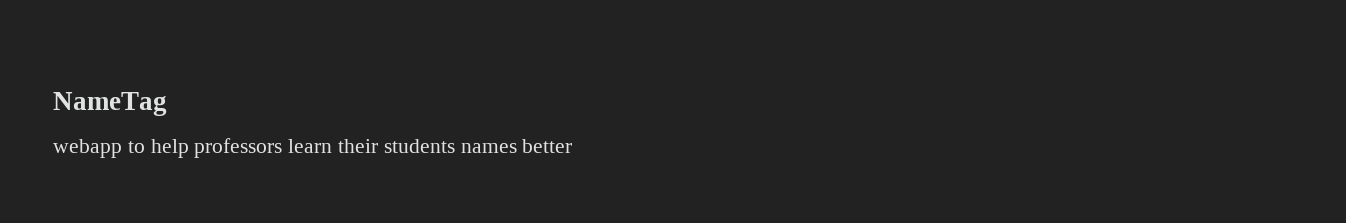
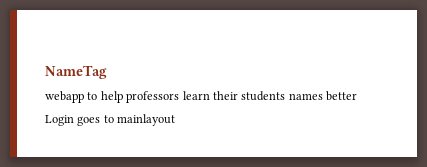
(573, 146) none -> [45,114,176,126] // Login goes to mainlayout

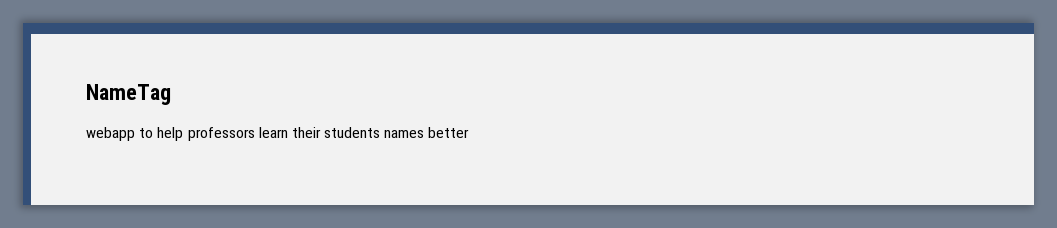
[45,114,176,126] // Login goes to mainlayout -> (470, 132) none

